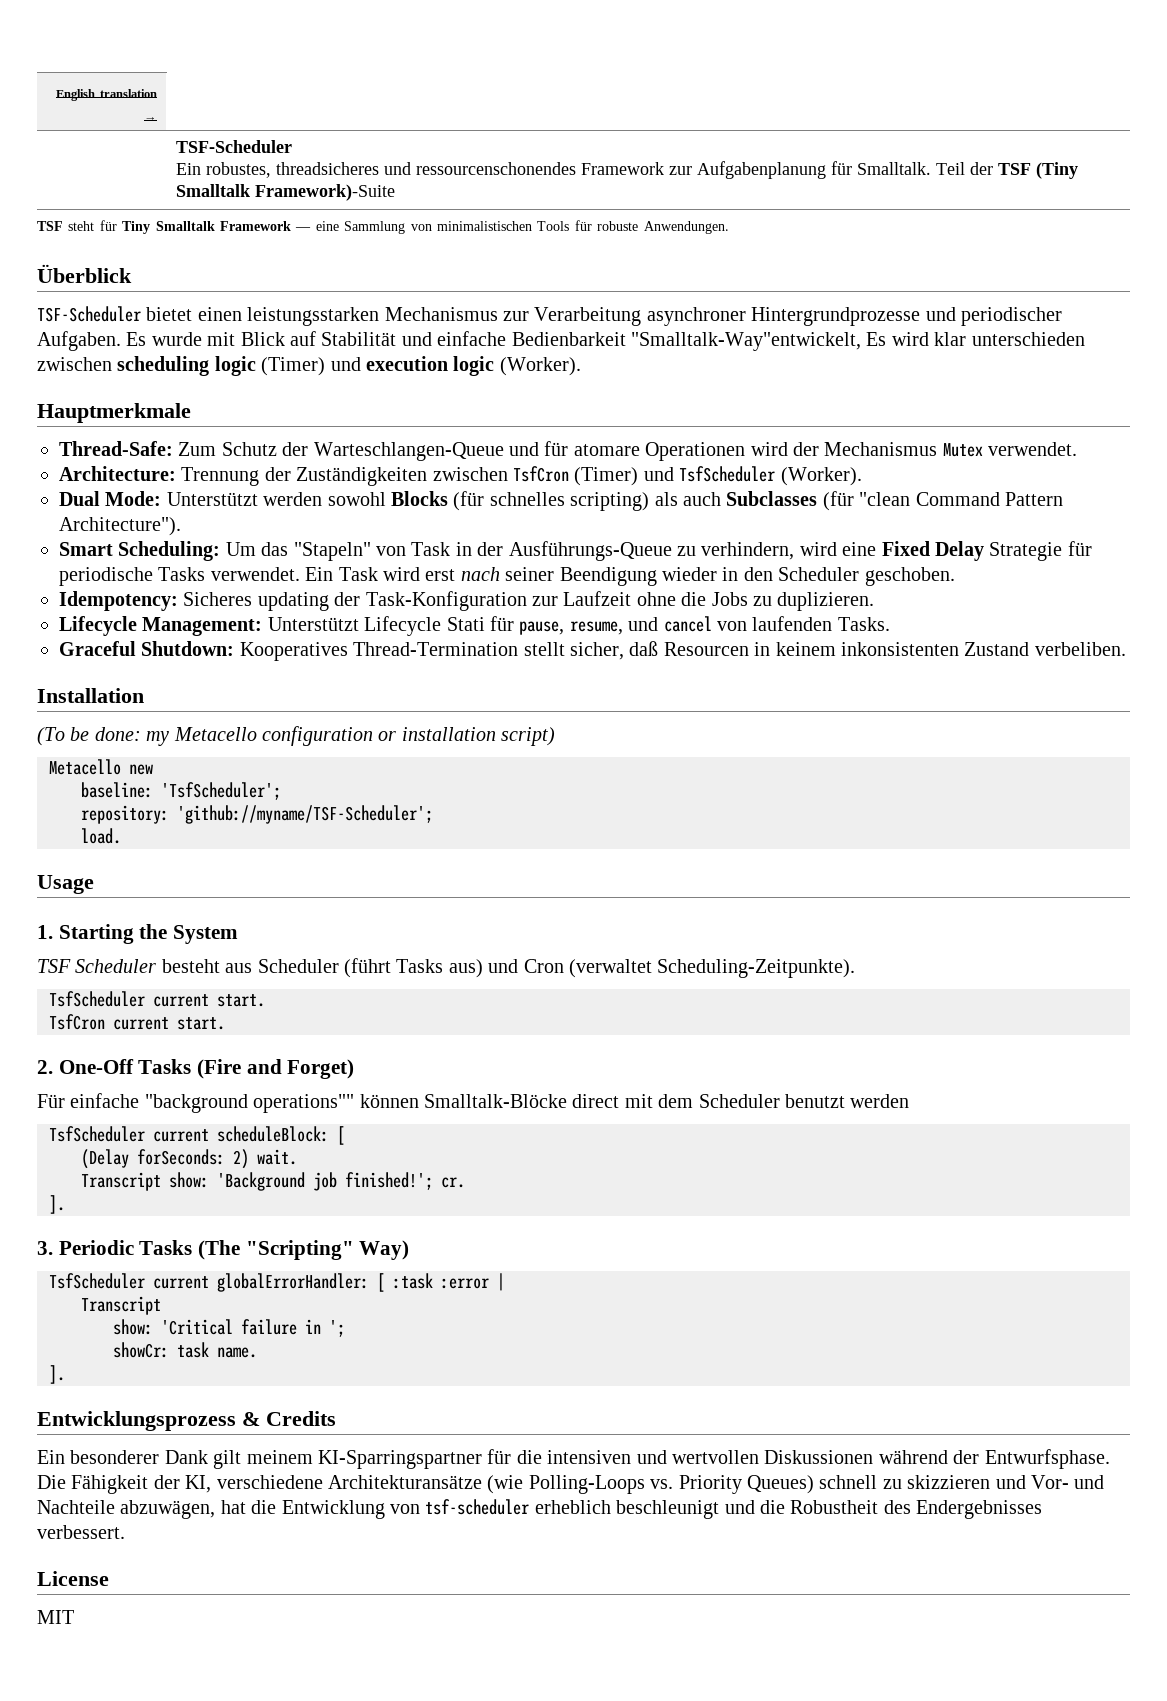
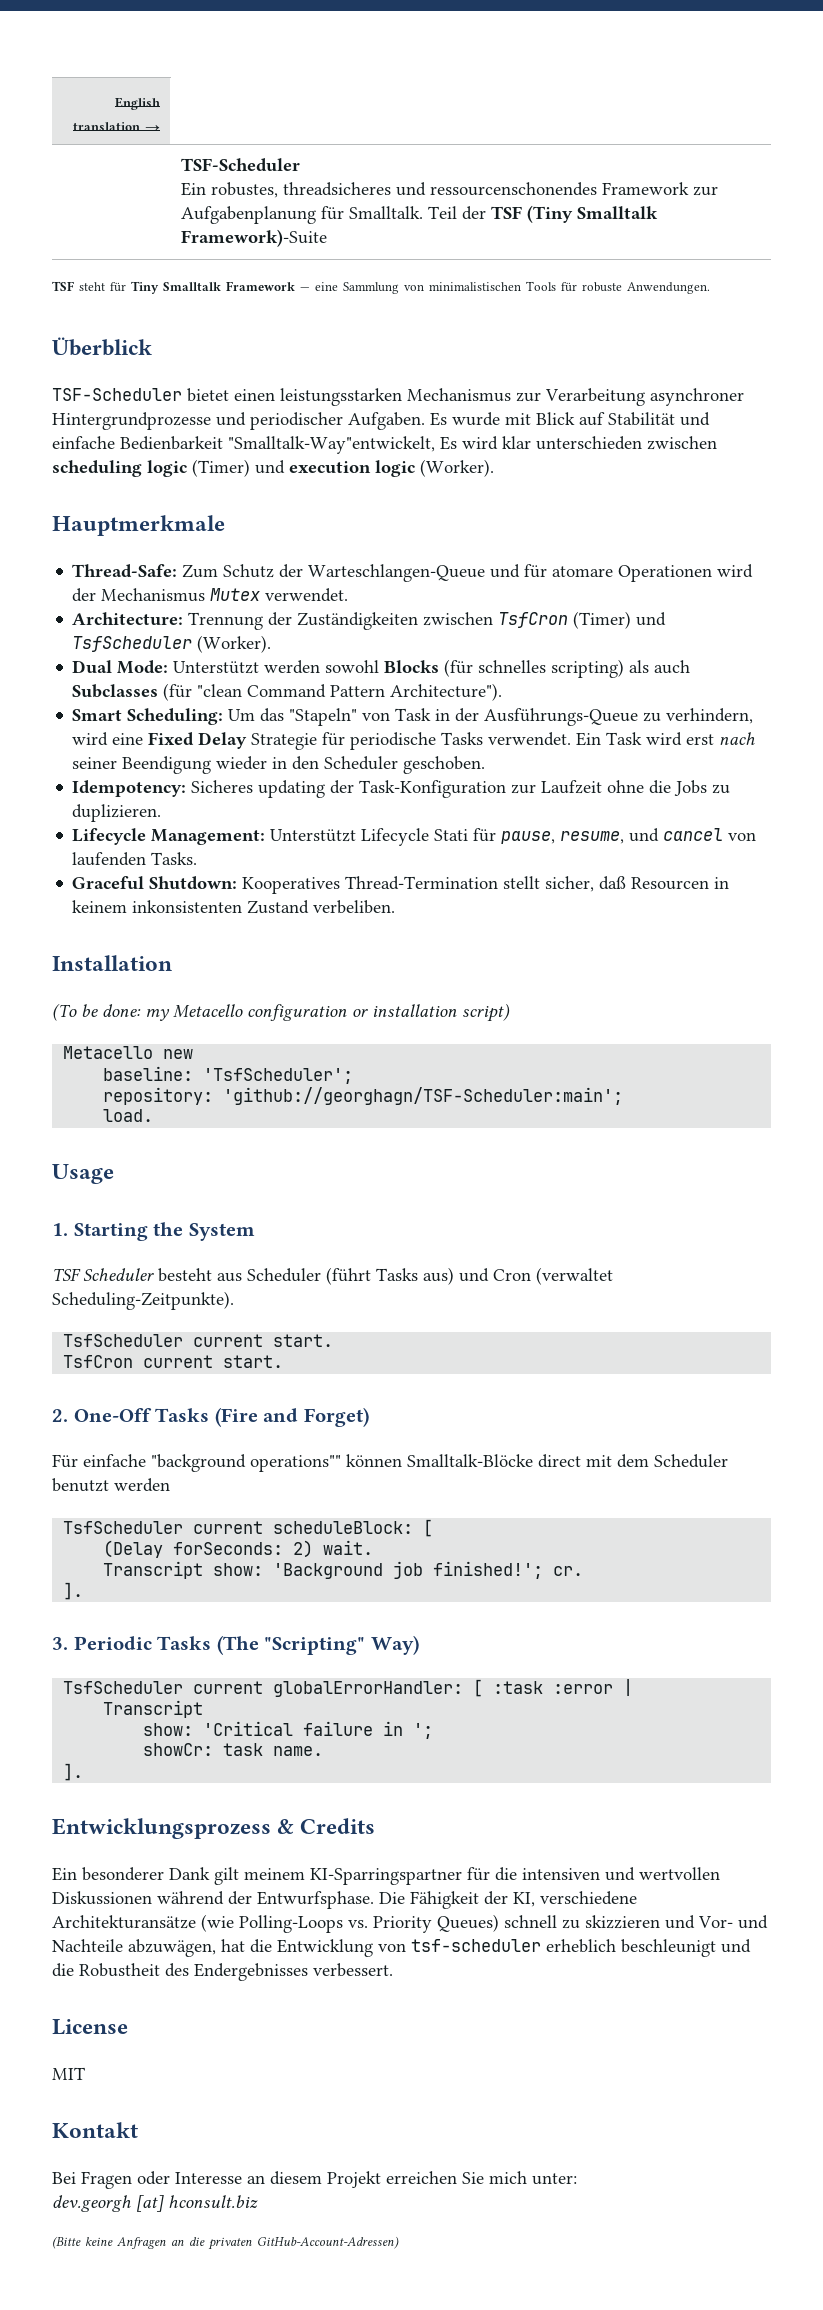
[177,805,433,824] 'github://myname/TSF-Scheduler'; -> [223,1087,624,1105] 'github://georghagn/TSF-Scheduler:main';
(74, 1617) none -> [52,2122,138,2138] [52,2171,577,2189] [52,2195,258,2212] [52,2236,399,2250] // Kontakt // Bei Fragen oder Interesse an diesem Projekt erreichen Sie mich unter: // dev.georgh [at] hconsult.biz // (Bitte keine Anfragen an die privaten GitHub-Account-Adressen)

